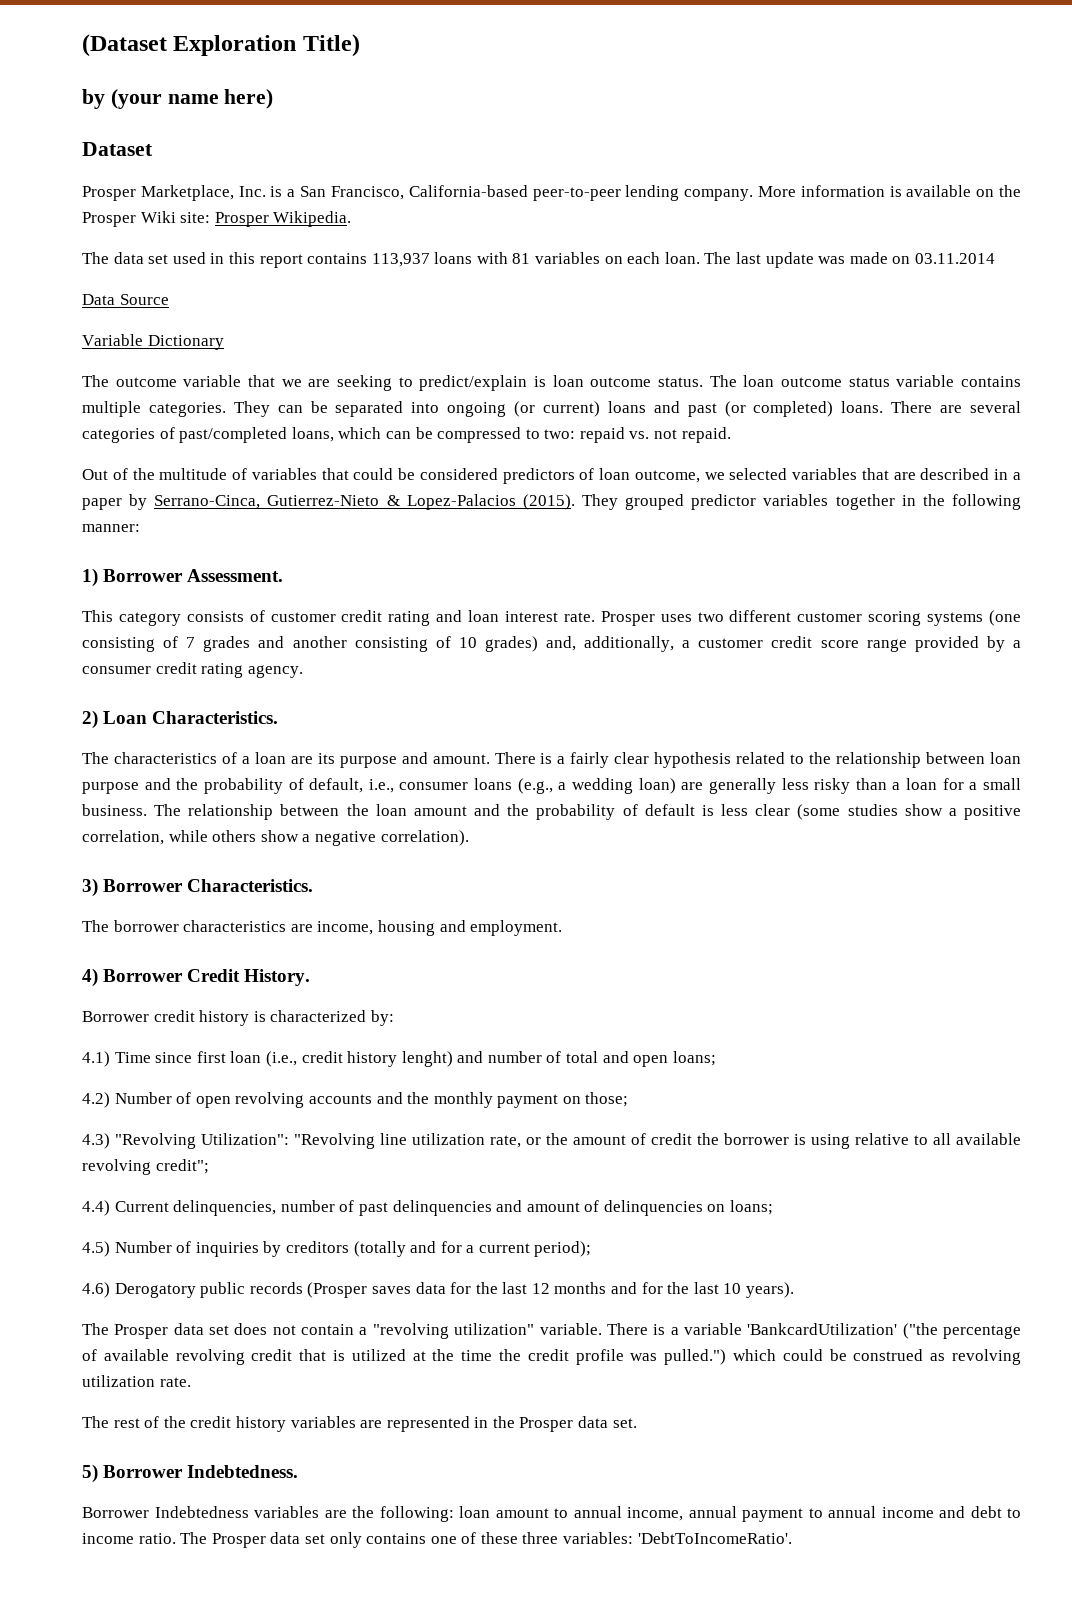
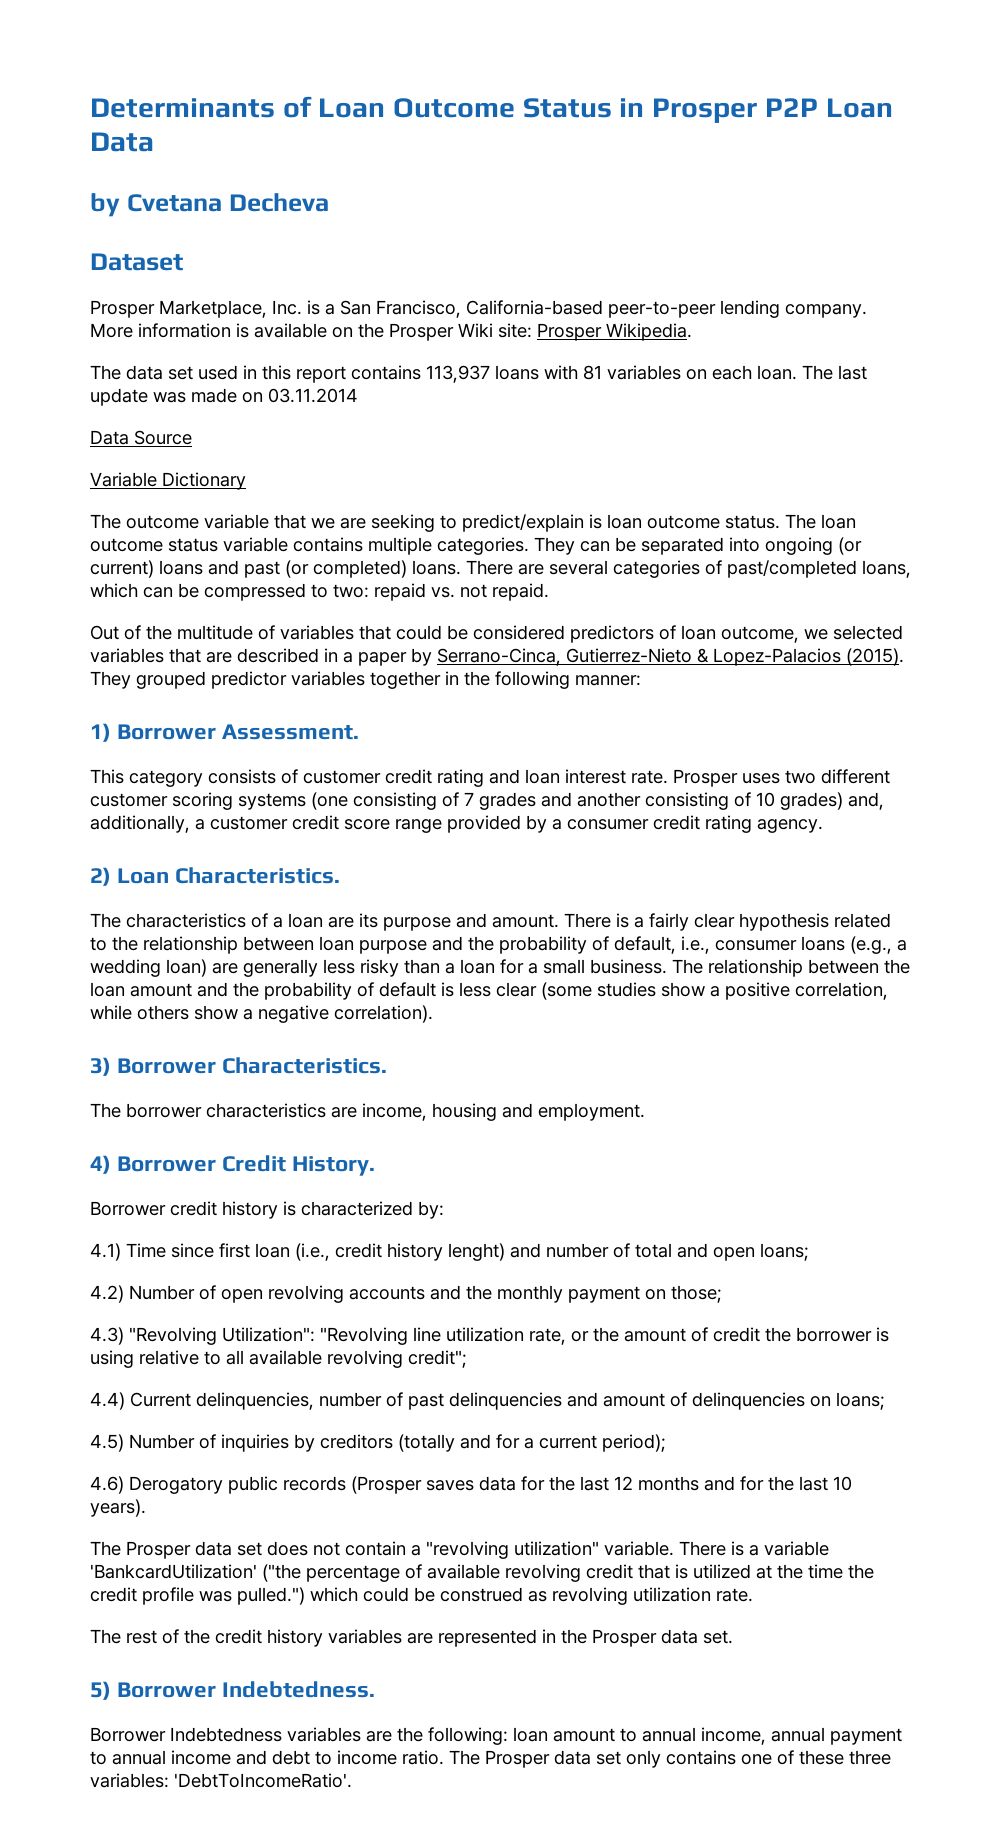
[82,34,360,57] [82,89,274,109] (Dataset Exploration Title) // by (your name here) -> [90,96,893,123] [90,132,154,152] [90,193,329,217] Determinants of Loan Outcome Status in Prosper P2P Loan Data // by Cvetana Decheva

